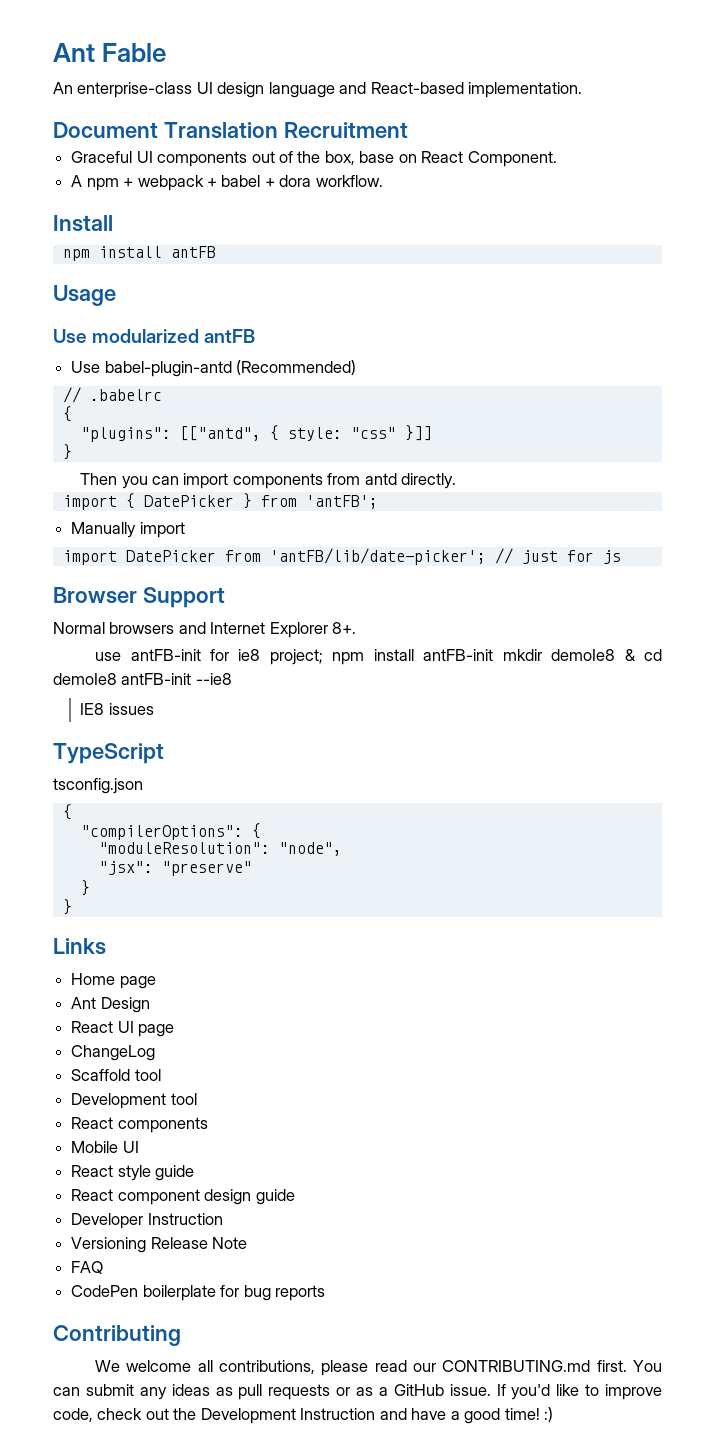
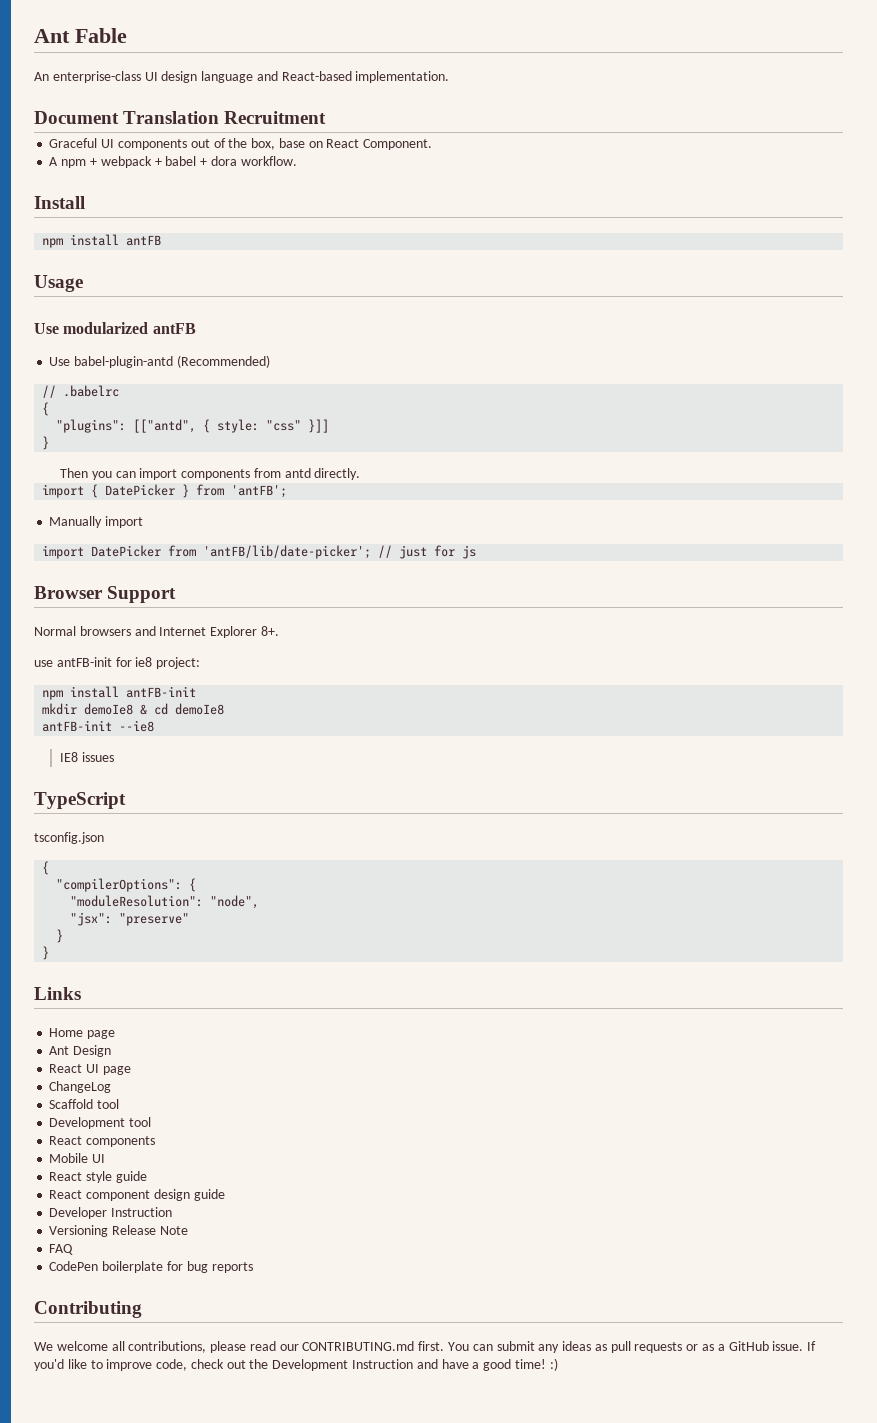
[269,649,323,665] project; -> [156,657,201,669] project: //
(494, 655) none -> (197, 692) //
(117, 679) none -> (225, 709) //

